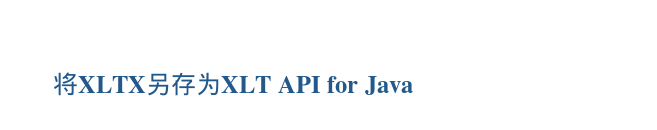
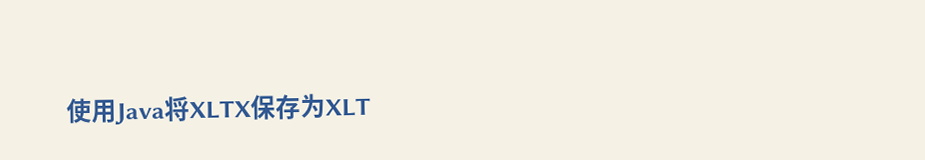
[53,72,413,96] 将XLTX另存为XLT API for Java -> [66,93,371,125] 使用Java将XLTX保存为XLT

